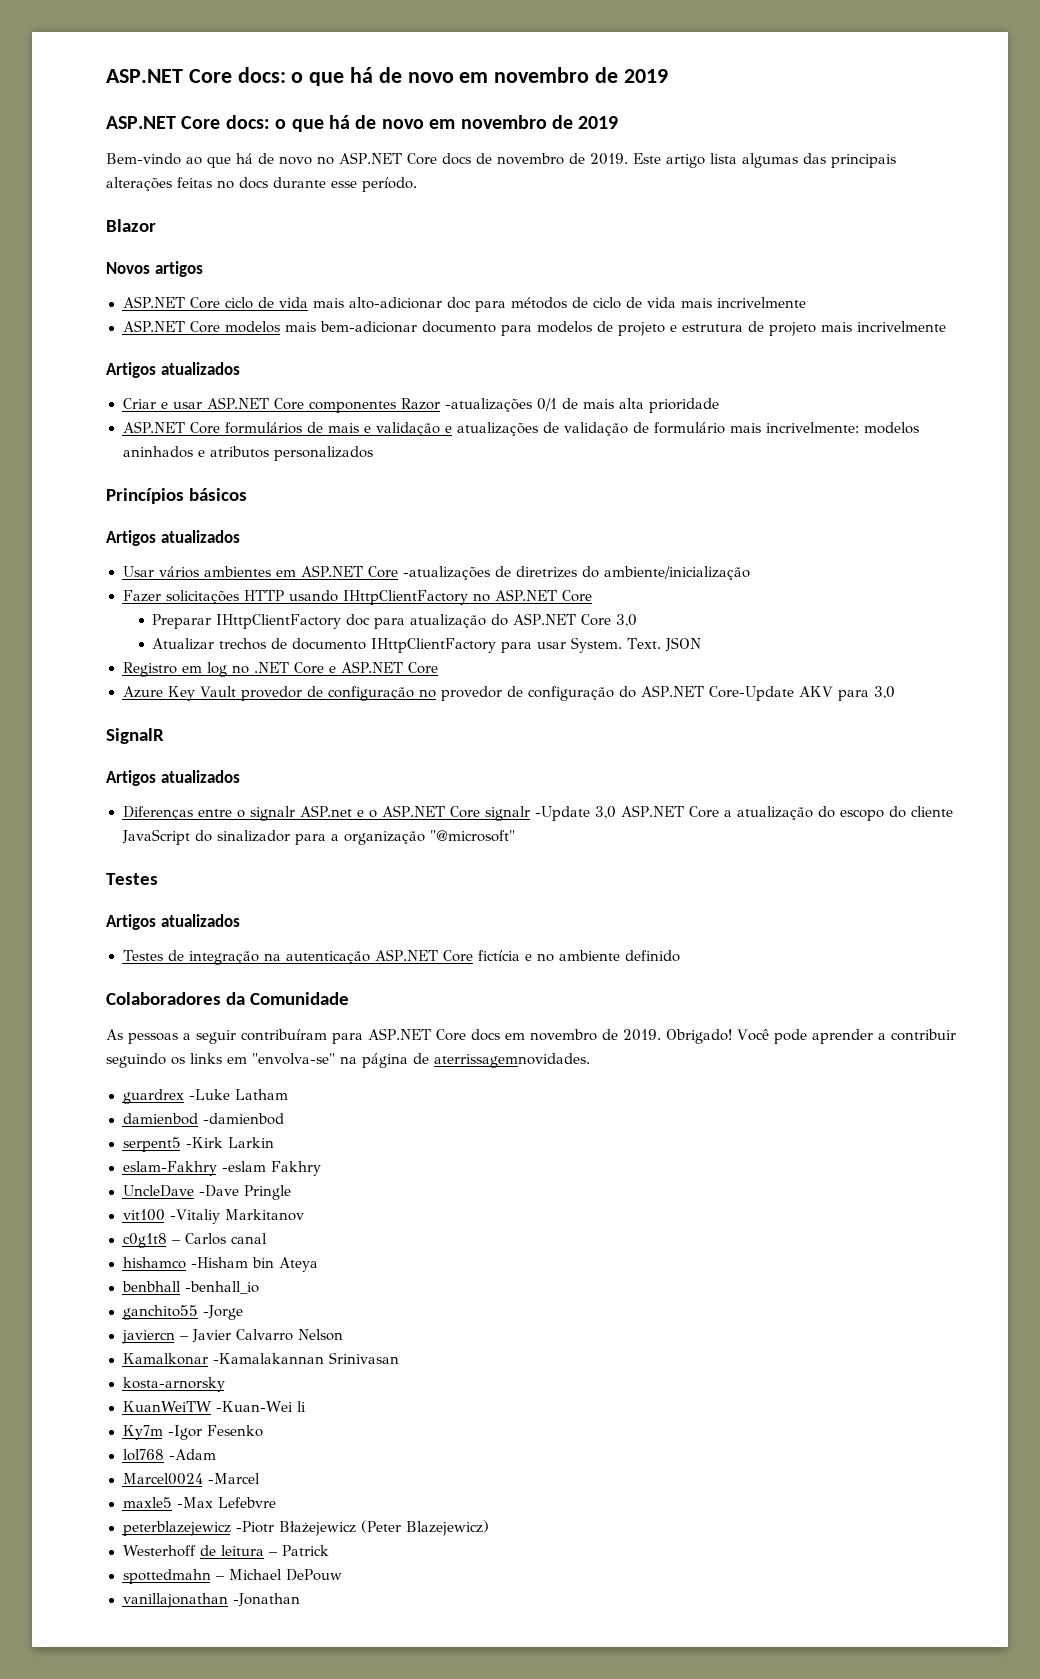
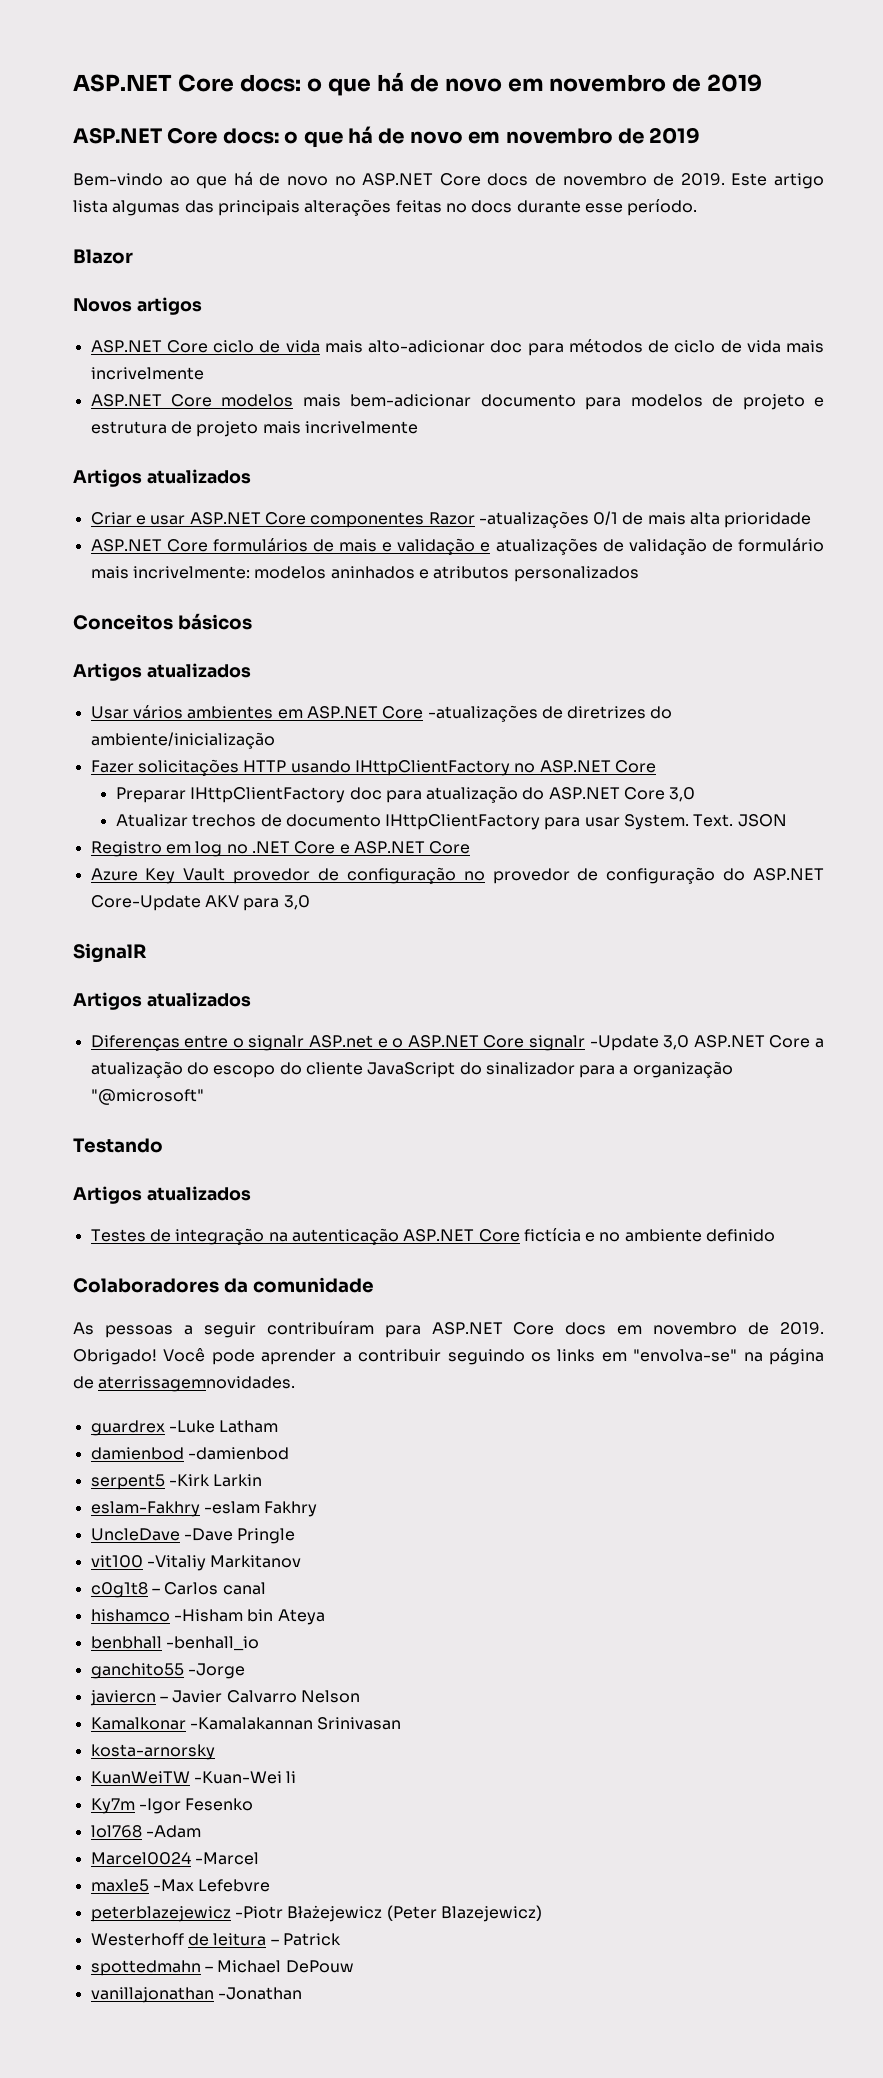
[106,488,184,504] Princípios -> [73,614,173,630] Conceitos
[106,873,158,885] Testes -> [73,1138,163,1153] Testando
[249,992,349,1005] Comunidade -> [252,1277,374,1293] comunidade

